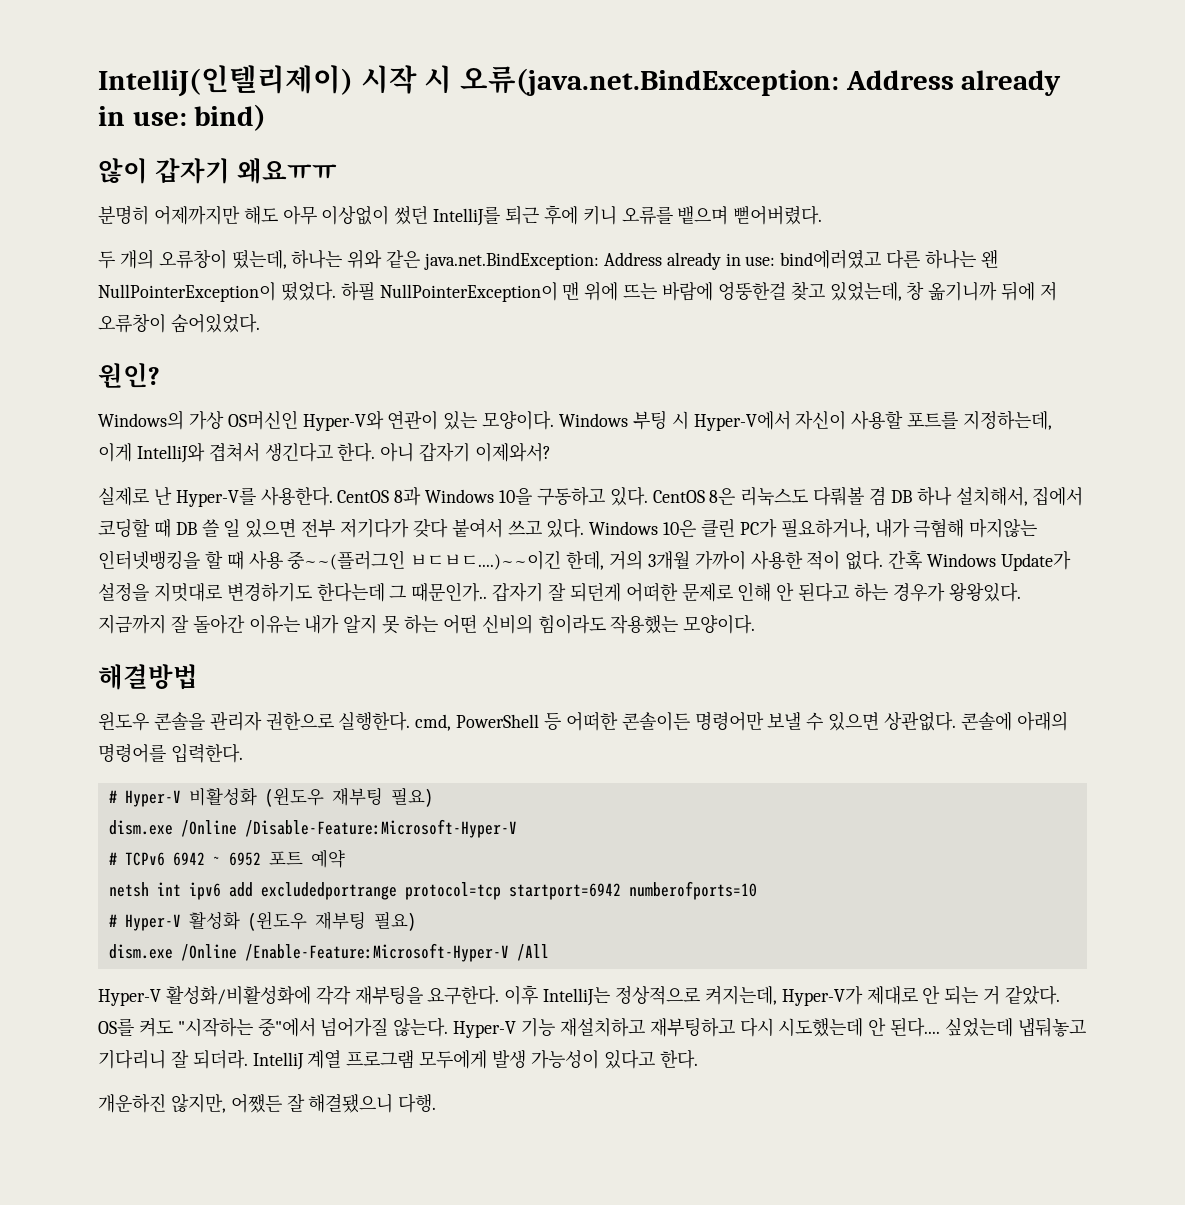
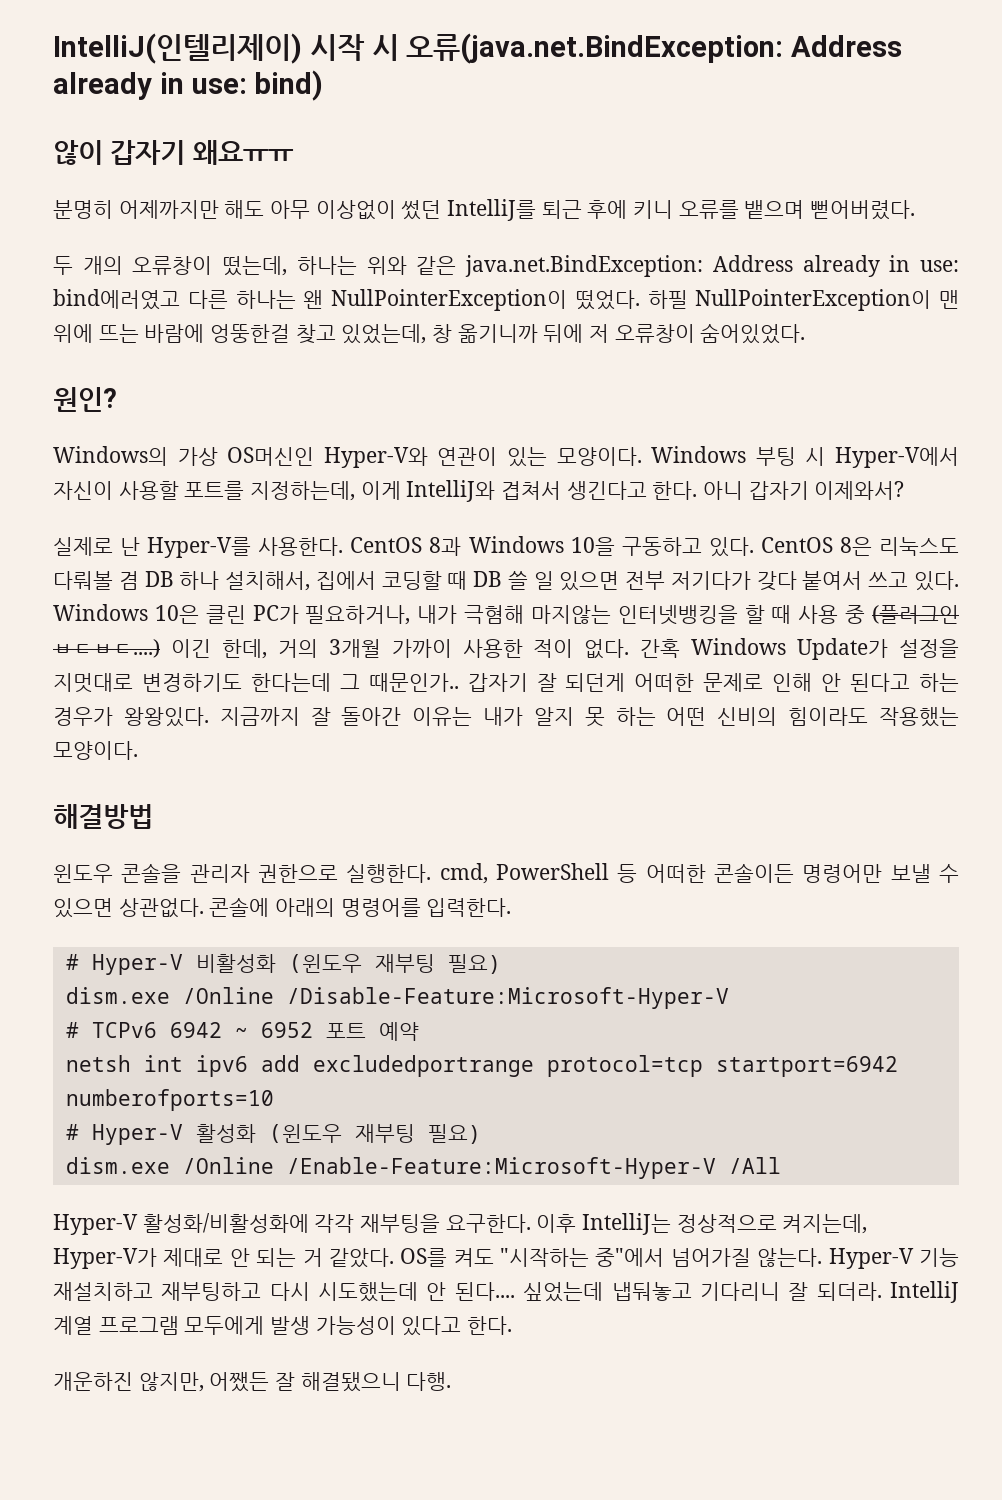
[287,550,562,570] 중~~(플러그인 ㅂㄷㅂㄷ....)~~이긴 -> [845,605,959,624] [53,639,211,658] 중 (플러그인 ㅂㄷㅂㄷ....) 이긴

